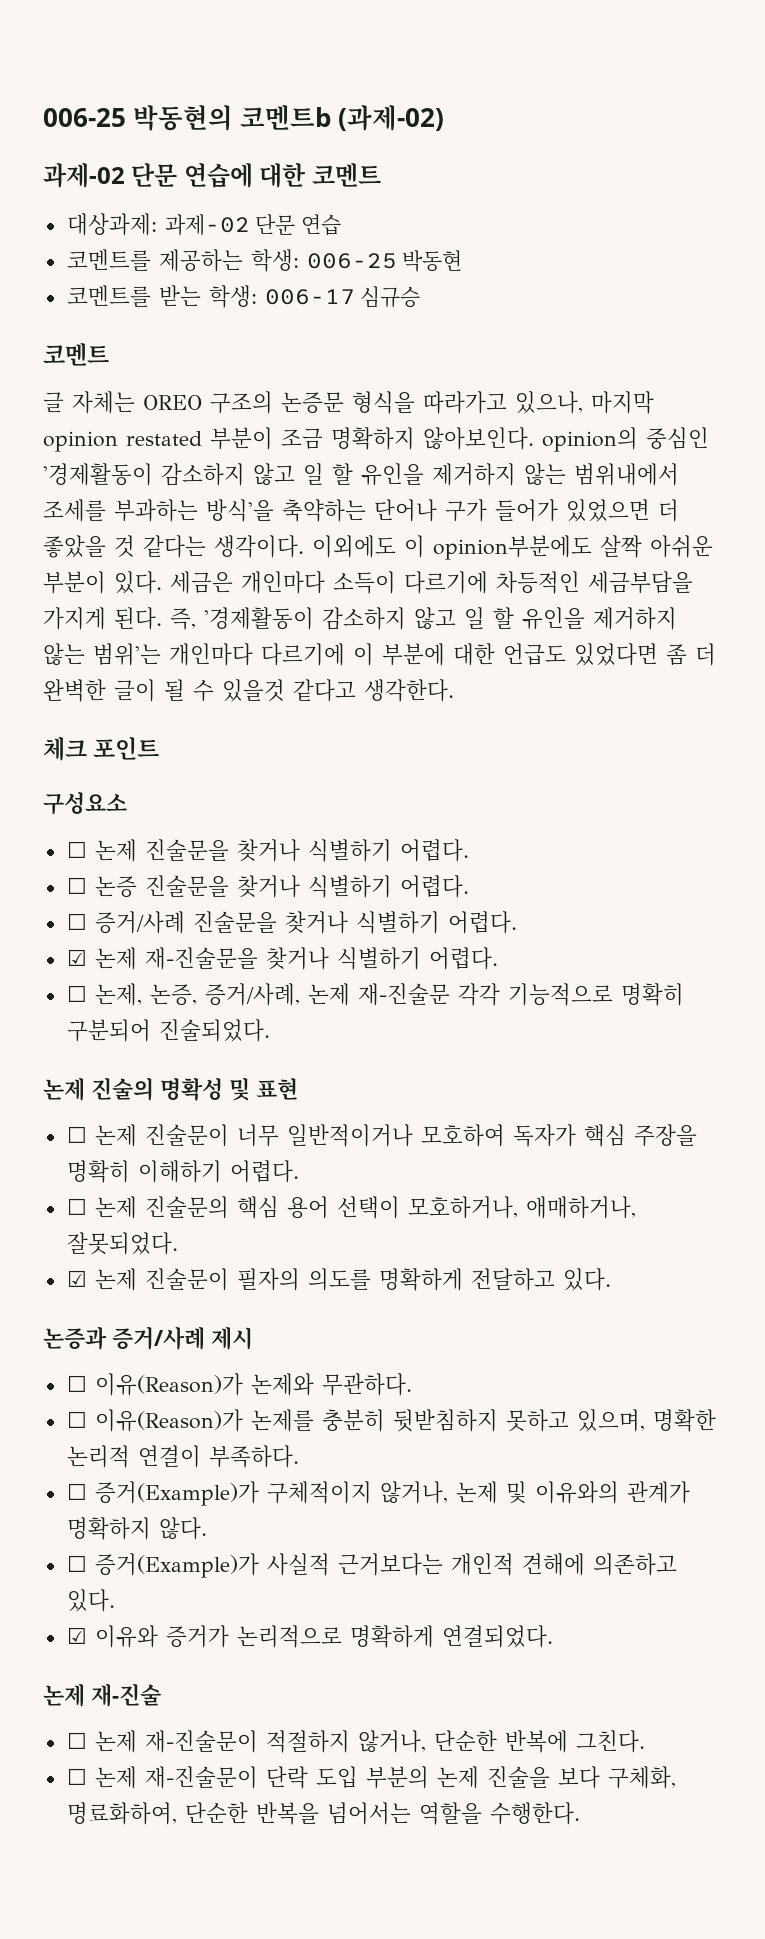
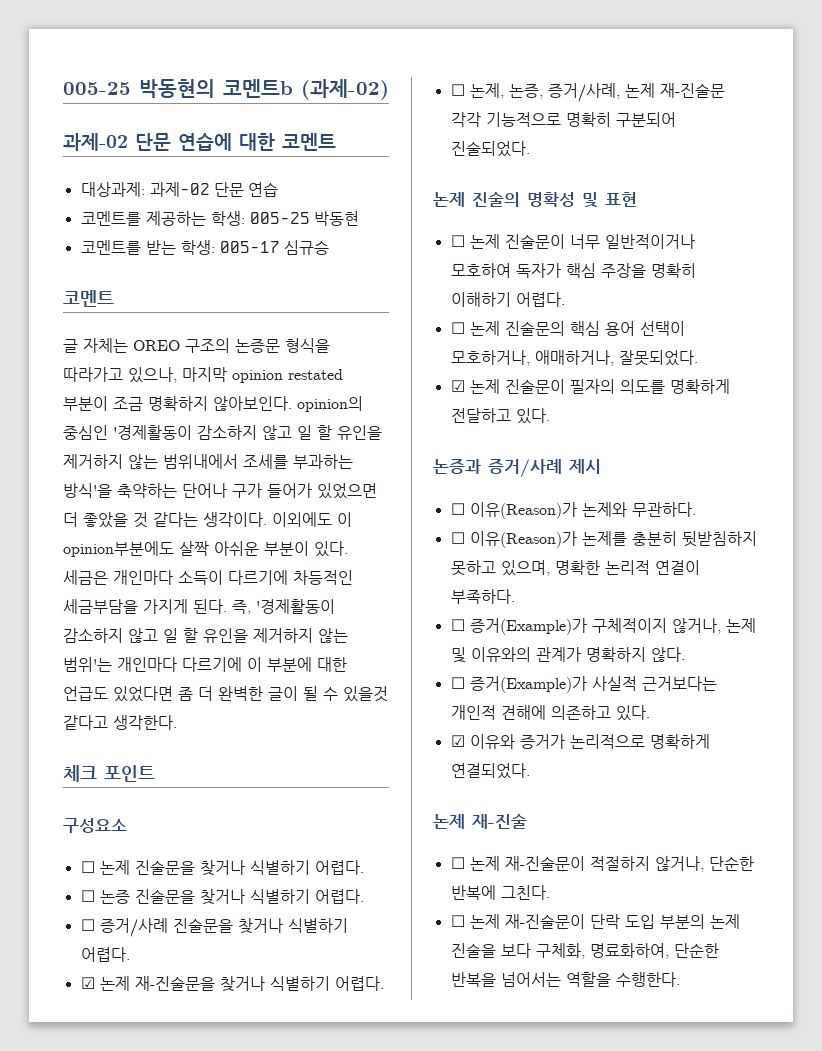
[43,108,126,127] 006-25 -> [63,82,131,95] 005-25
[306,253,397,269] 006-25 -> [249,212,310,224] 005-25
[264,289,355,305] 006-17 -> [219,241,280,253] 005-17

